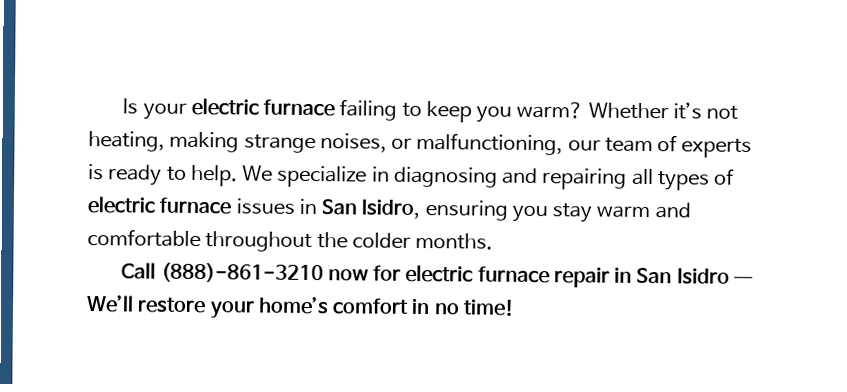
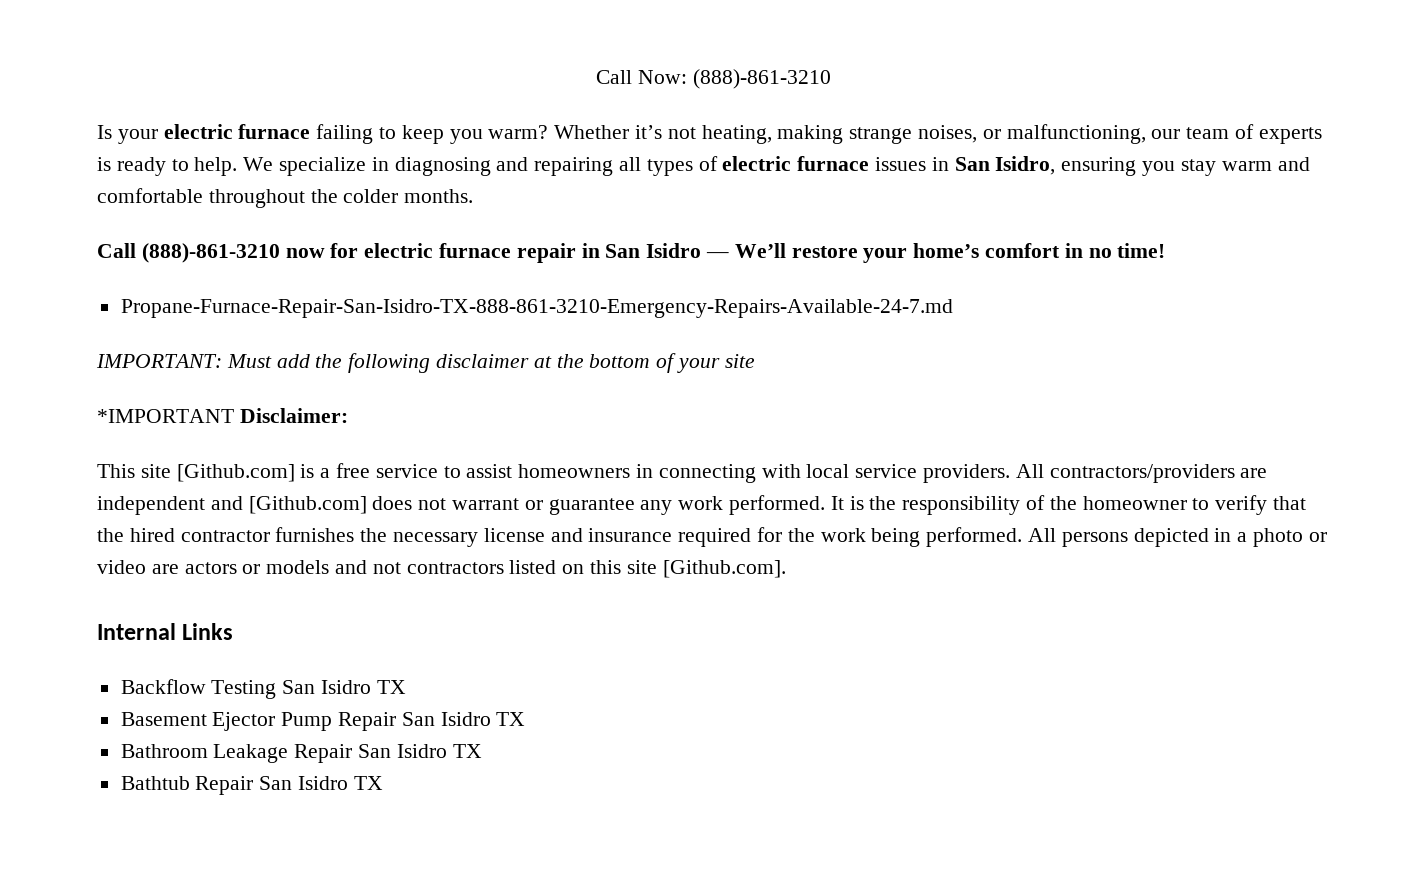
(122, 106) none -> [596,69,831,89] Call Now: (888)-861-3210 //
(515, 308) none -> [120,299,953,318] [96,353,755,373] [97,408,348,423] [97,463,1268,483] [97,495,1307,515] [97,527,1327,547] [97,560,786,578] [97,623,234,640] [120,679,406,699] [120,712,526,731] [120,744,482,763] [120,776,383,795] // Propane-Furnace-Repair-San-Isidro-TX-888-861-3210-Emergency-Repairs-Available-24-7.md // IMPORTANT: Must add the following disclaimer at the bottom of your site // *IMPORTANT Disclaimer: // This site [Github.com] is a free service to assist homeowners in connecting with local service providers. All contractors/providers are independent and [Github.com] does not warrant or guarantee any work performed. It is the responsibility of the homeowner to verify that the hired contractor furnishes the necessary license and insurance required for the work being performed. All persons depicted in a photo or video are actors or models and not contractors listed on this site [Github.com]. // Internal Links // Backflow Testing San Isidro TX // Basement Ejector Pump Repair San Isidro TX // Bathroom Leakage Repair San Isidro TX // Bathtub Repair San Isidro TX

